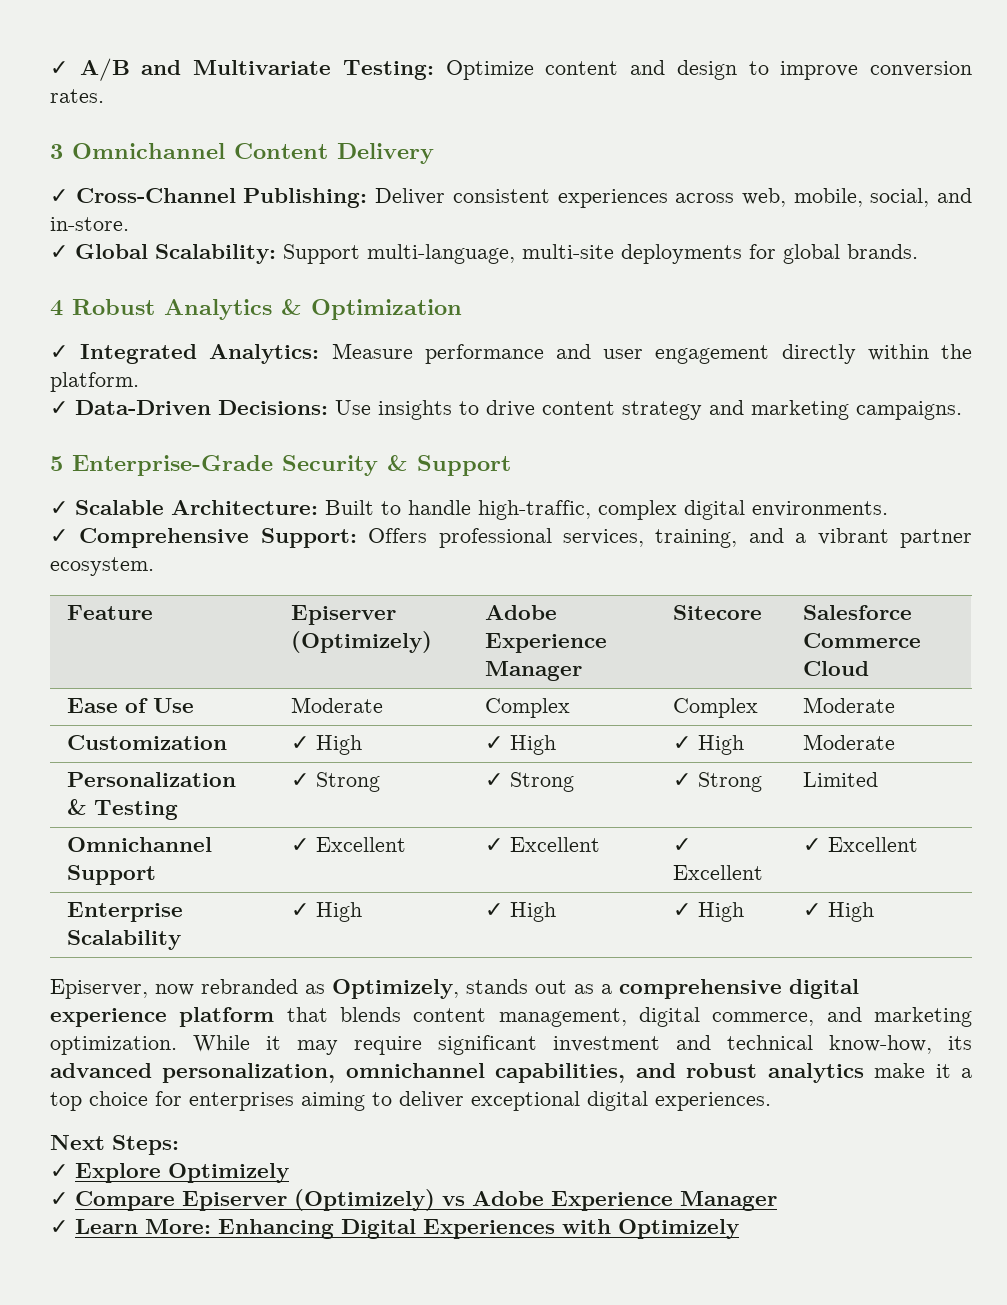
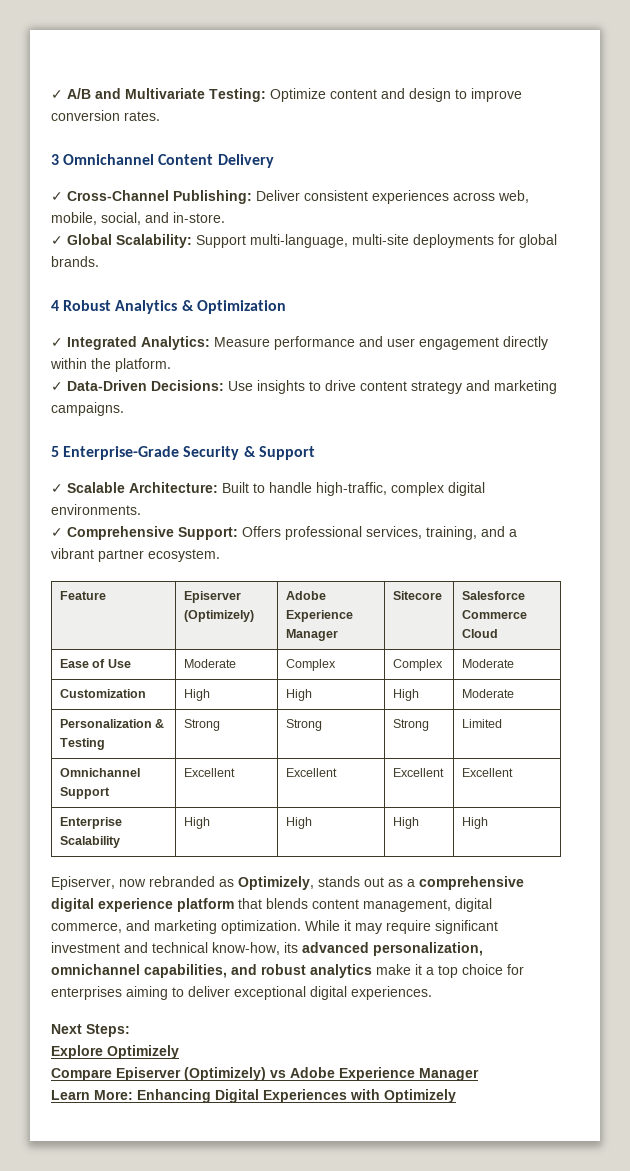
[291,735,363,755] [485,735,557,755] [673,736,692,750] ✓ High | ✓ High | ✓ -> [184,689,211,701] [286,689,313,701] High | High |
[291,772,381,792] [485,772,575,792] [673,773,692,787] ✓ Strong | ✓ Strong | ✓ -> [184,719,221,731] [286,719,323,731] Strong | Strong |
[291,837,407,852] [485,837,601,852] [673,838,692,852] [673,865,764,880] [803,838,822,852] ✓ Excellent | ✓ Excellent | ✓ Excellent | ✓ -> [184,768,236,777] [286,768,338,777] [393,768,445,777] Excellent | Excellent | Excellent |
[291,902,363,922] [485,902,557,922] [673,902,745,922] [803,903,822,917] ✓ High | ✓ High | ✓ High | ✓ -> [184,817,211,829] [286,817,313,829] [393,817,420,829] High | High | High |
[50,1164,68,1178] ✓ -> (130, 1030) none
[50,1192,68,1206] ✓ -> (179, 1052) none
[50,1220,68,1234] ✓ -> (479, 1074) none

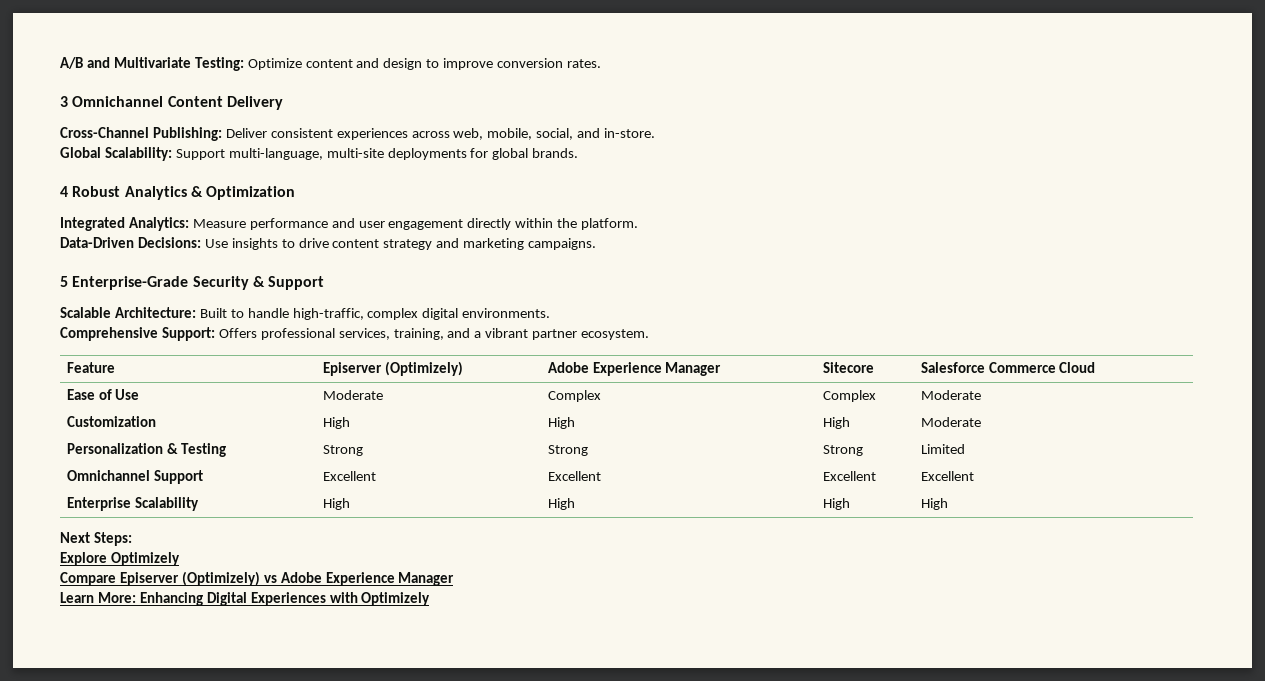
[51,90,63,99] ✓ -> (60, 63) none
[51,192,63,201] ✓ -> (283, 103) none
[51,236,63,245] ✓ -> (656, 133) none
[51,338,63,347] ✓ -> (296, 193) none
[51,382,63,391] ✓ -> (639, 224) none
[51,484,63,493] ✓ -> (325, 283) none
[51,528,63,537] ✓ -> (551, 313) none
[51,876,524,890] [51,898,492,912] [51,920,498,934] [51,942,483,956] [51,964,524,978] [51,986,432,1000] // Episerver, now rebranded as Optimizely, stands out as a comprehensive digital experience platform that blends content management, digital commerce, and marketing optimization. While it may require significant investment and technical know-how, its advanced personalization, omnichannel capabilities, and robust analytics make it a top choice for enterprises aiming to deliver exceptional digital experiences. -> (948, 504) none

